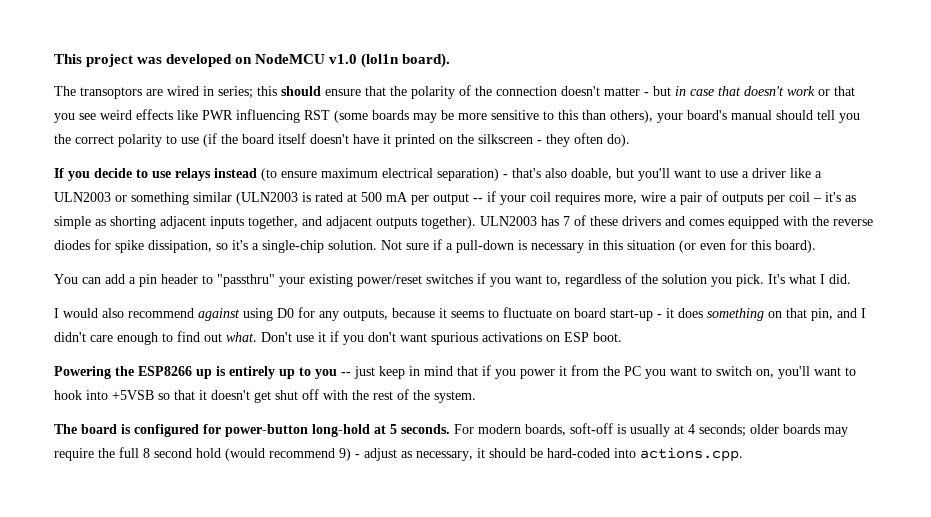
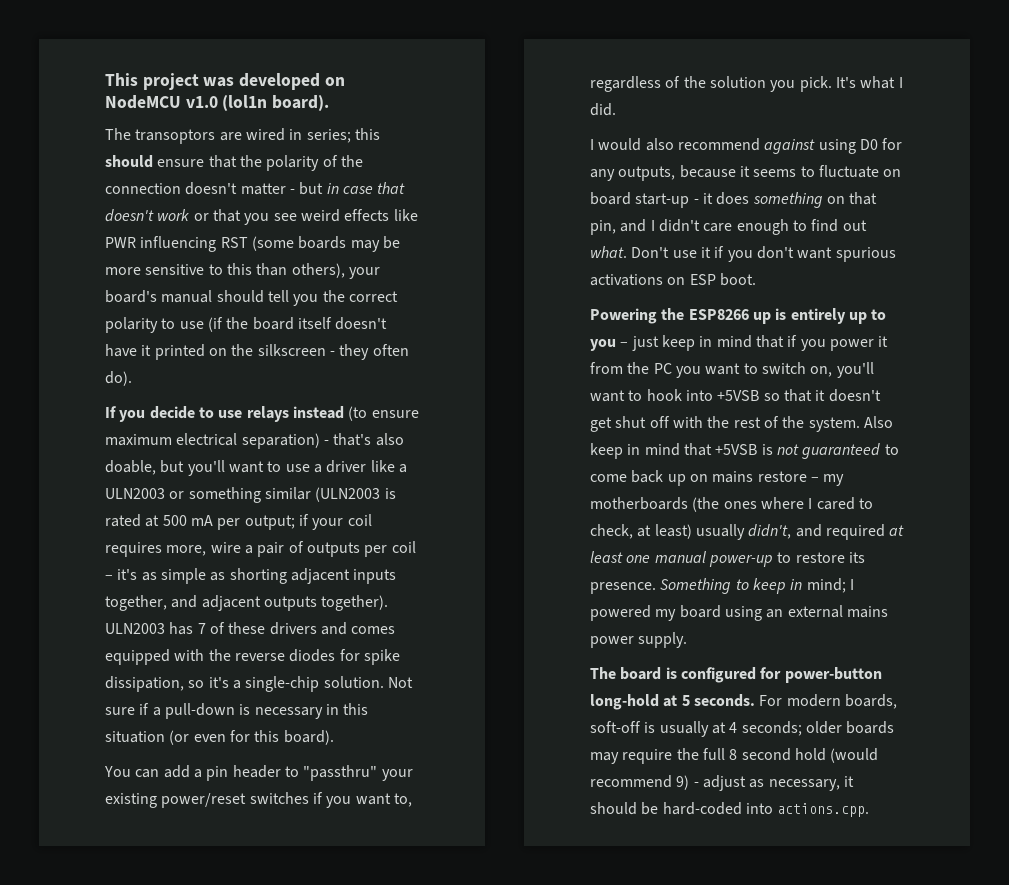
[433,193,483,205] output -- -> [244,515,295,530] output;
[341,372,351,376] -- -> [620,342,629,347] –
(476, 397) none -> [863,416,893,428] [590,443,899,459] [590,470,845,486] [590,497,873,512] [590,524,905,540] [590,551,865,567] [590,578,854,594] [590,605,888,621] [590,632,688,648] Also keep in mind that +5VSB is not guaranteed to come back up on mains restore – my motherboards (the ones where I cared to check, at least) usually didn't, and required at least one manual power-up to restore its presence. Something to keep in mind; I powered my board using an external mains power supply.

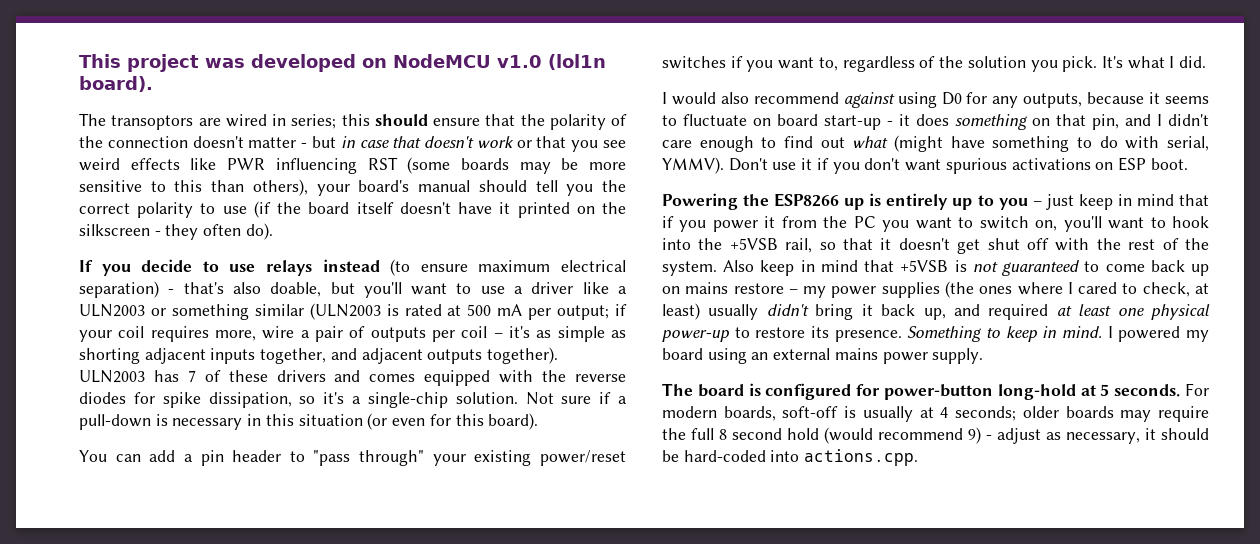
[303,765,378,781] "passthru" -> [313,450,425,466] "pass through"
[590,246,627,258] what. -> [852,135,1209,152] [662,157,724,174] what (might have something to do with serial, YMMV).
[717,390,760,401] +5VSB -> [698,238,813,253] the +5VSB rail,
[590,497,688,510] motherboards -> [831,282,940,298] power supplies
[748,524,792,539] didn't, -> [766,304,946,320] didn't bring it back up,
[654,551,706,563] manual -> [1151,304,1210,320] physical
[806,578,846,593] mind; -> [1062,326,1102,338] mind.

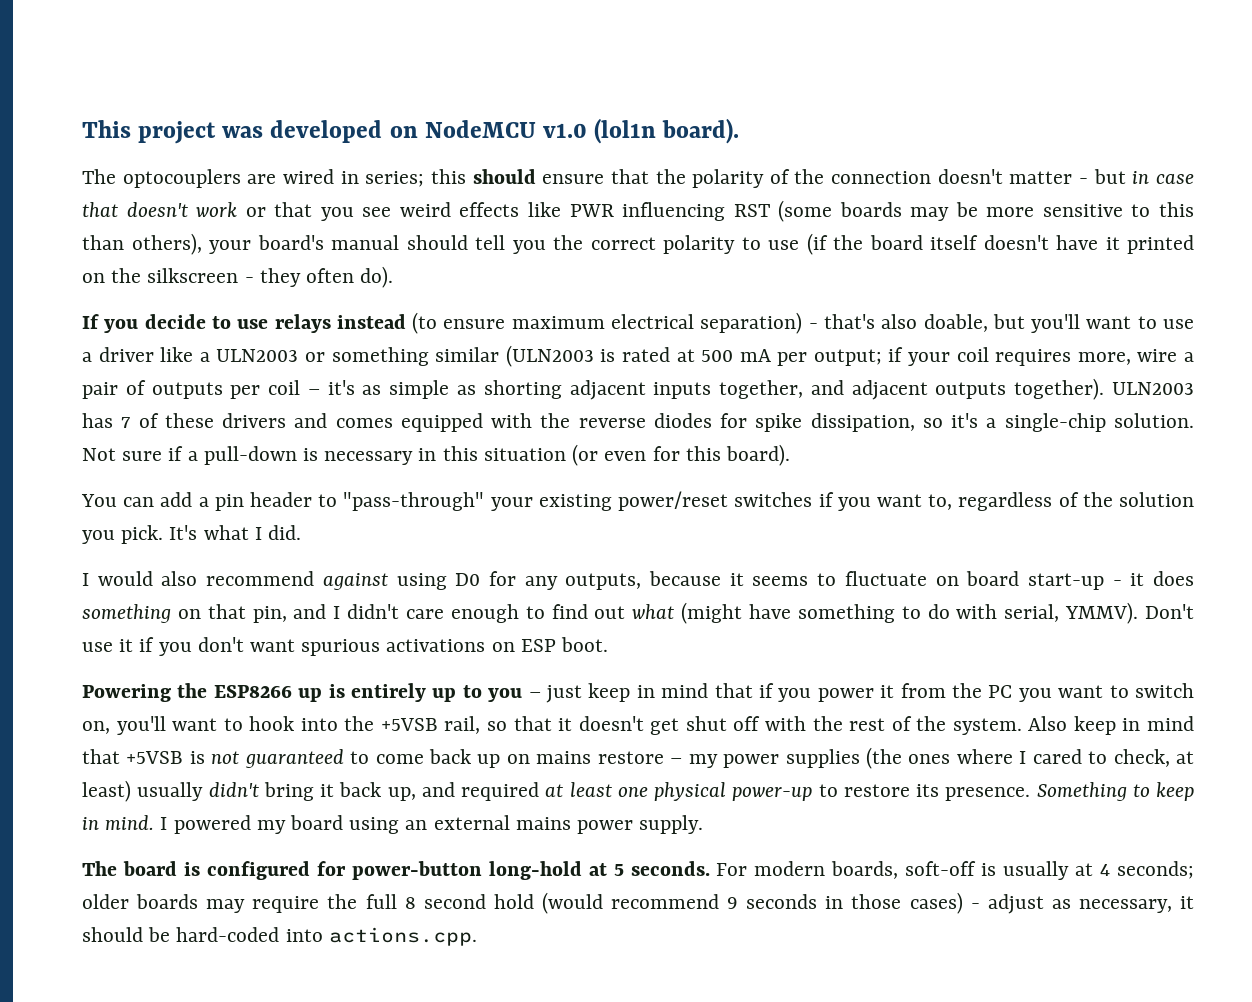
[111,115,194,130] transoptors -> [122,169,241,188] optocouplers
[313,450,425,466] "pass through" -> [343,492,485,511] "pass-through"
[968,427,981,444] 9) -> [727,892,963,914] 9 seconds in those cases)

